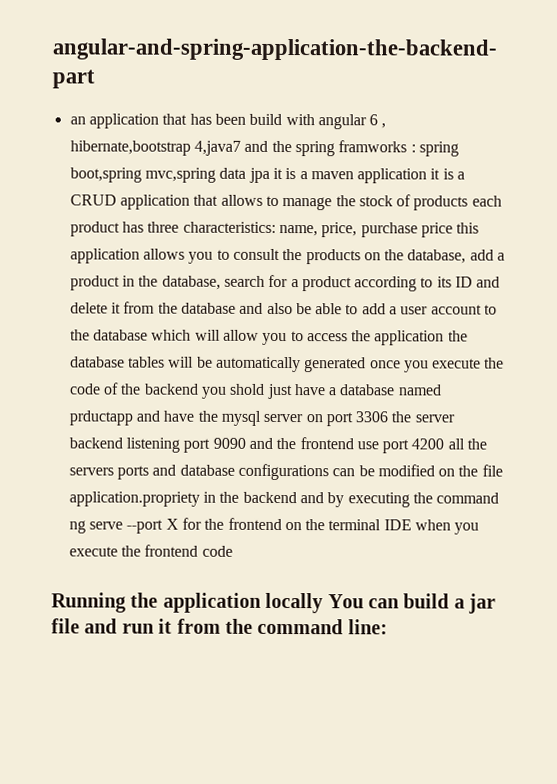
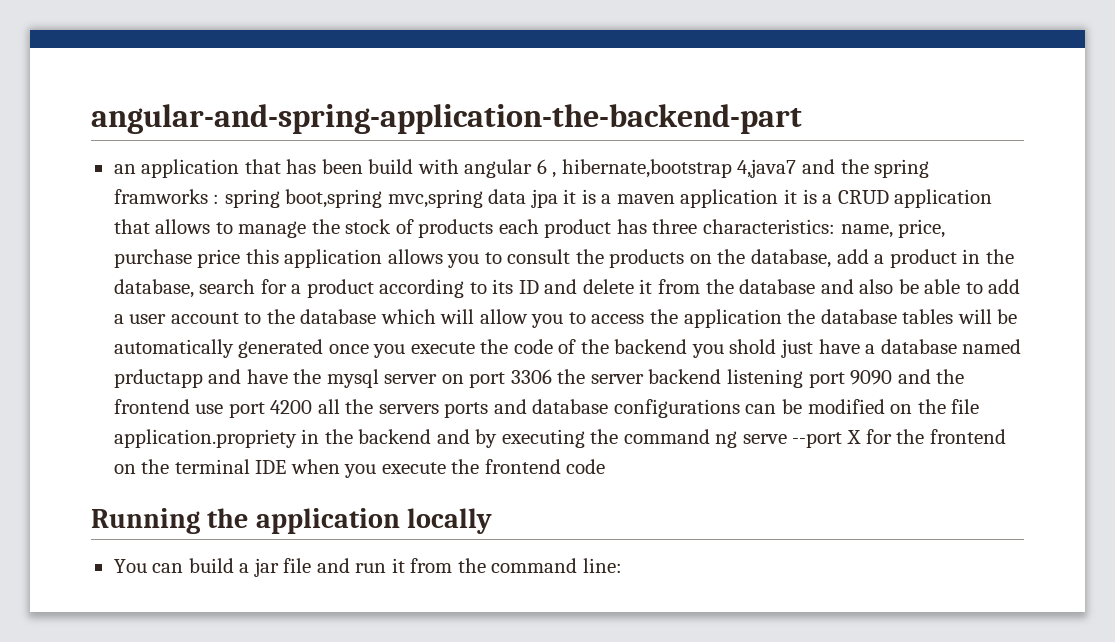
(324, 603) none -> (493, 521) //

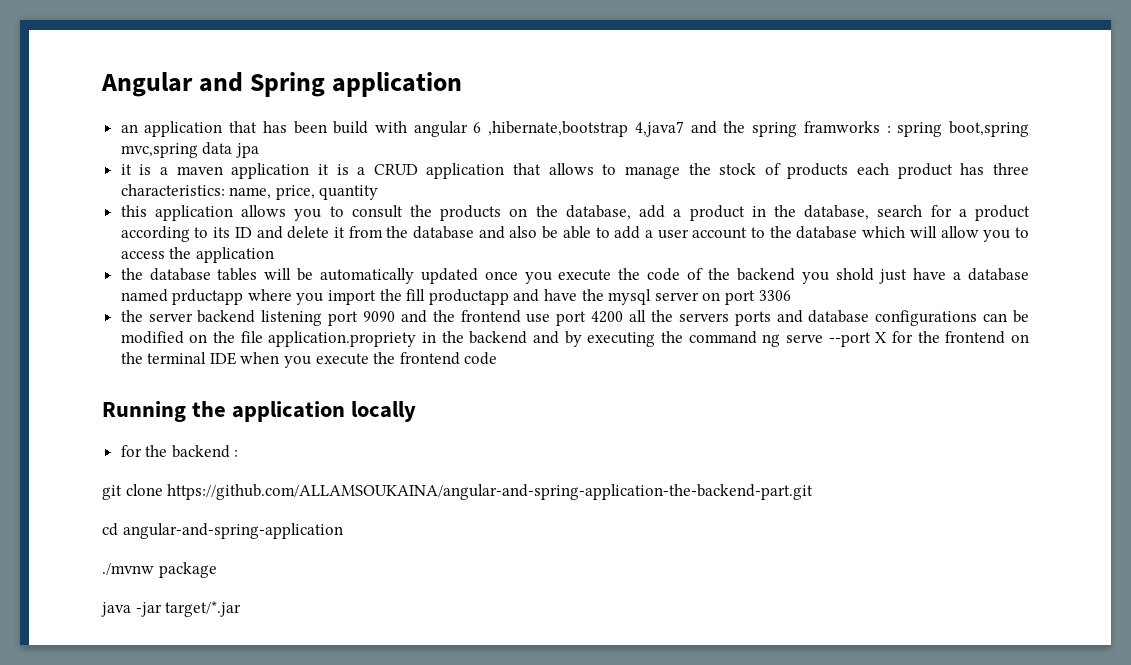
[91,104,802,134] angular-and-spring-application-the-backend-part -> [101,72,463,97] Angular and Spring application
[552,159,732,178] , hibernate,bootstrap -> [488,121,629,137] ,hibernate,bootstrap
(558, 198) none -> (259, 150) //
[113,249,241,268] purchase price -> [319,185,379,200] quantity //
(782, 318) none -> (274, 255) //
[238,339,324,358] generated -> [420,268,478,284] updated
(203, 378) none -> [247,289,509,305] where you import the fill productapp
(552, 376) none -> (791, 295) //
[113,558,622,577] You can build a jar file and run it from the command line: -> [120,445,239,458] [102,484,814,500] [102,523,343,539] [102,562,217,578] [101,601,242,617] for the backend : // git clone https://github.com/ALLAMSOUKAINA/angular-and-spring-application-the-backend-part.git // cd angular-and-spring-application // ./mvnw package // java -jar target/*.jar

